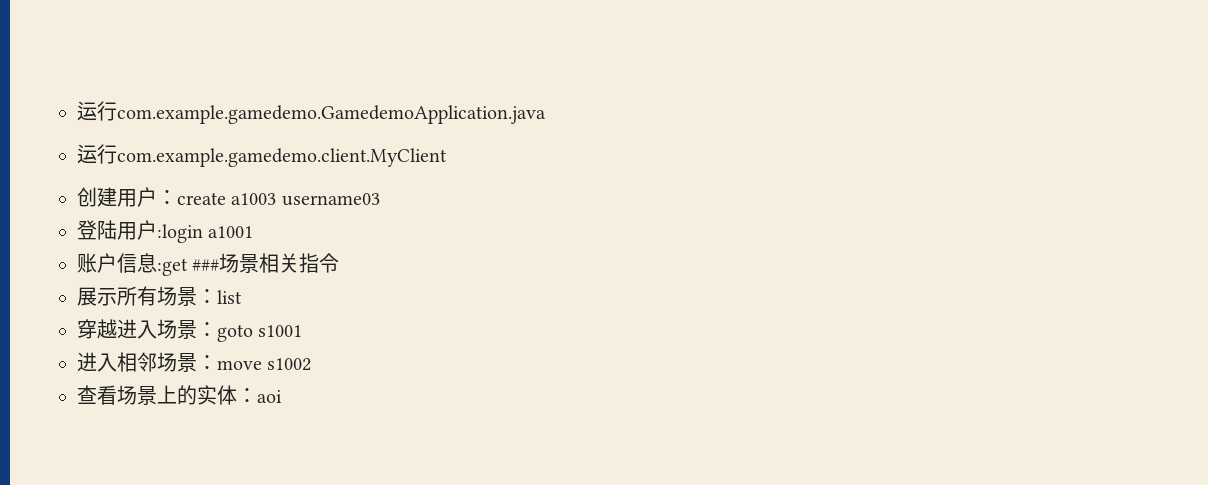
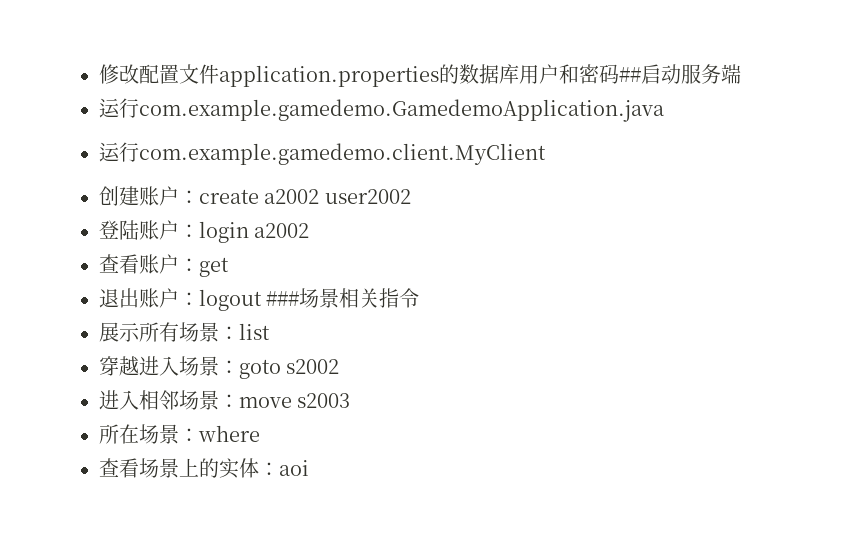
(77, 111) none -> [99,64,741,87] 修改配置文件application.properties的数据库用户和密码##启动服务端 //
[117,189,137,207] 用 -> [139,186,159,206] 账
[231,193,380,206] a1003 username03 -> [264,189,411,204] a2002 user2002
[117,220,254,243] [77,253,188,276] 用户:login a1001 // 账户信息:get -> [139,220,310,243] [99,254,229,277] [99,288,262,311] 账户：login a2002 // 查看账户：get // 退出账户：logout
[258,325,303,337] s1001 -> [286,359,340,374] s2002
[267,358,312,371] s1002 -> [297,393,351,408] [99,424,260,444] s2003 // 所在场景：where

